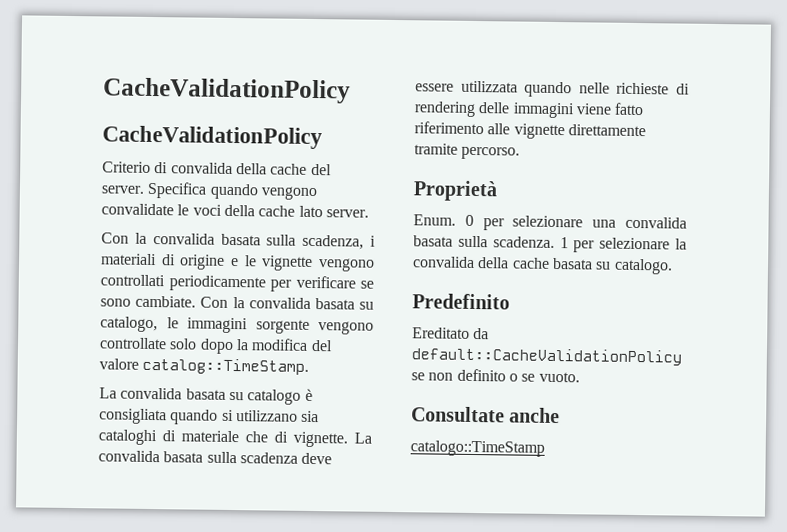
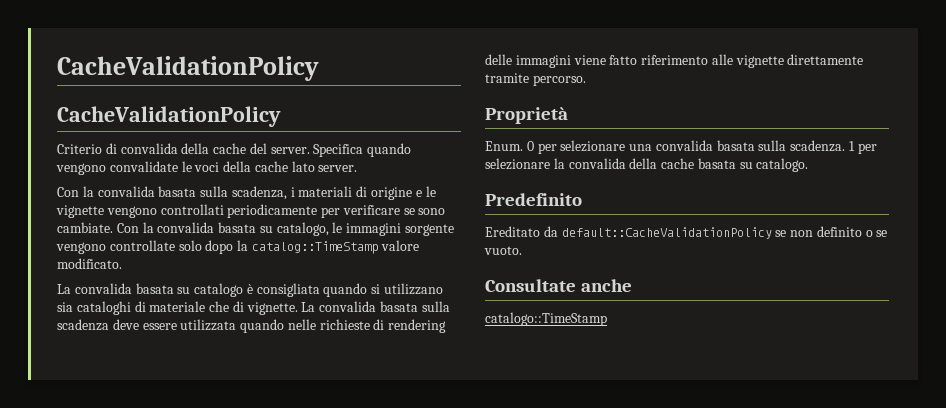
[251,338,333,352] [99,357,310,375] modifica del valore catalog::TimeStamp. -> [251,240,419,254] [57,258,122,269] catalog::TimeStamp valore modificato.

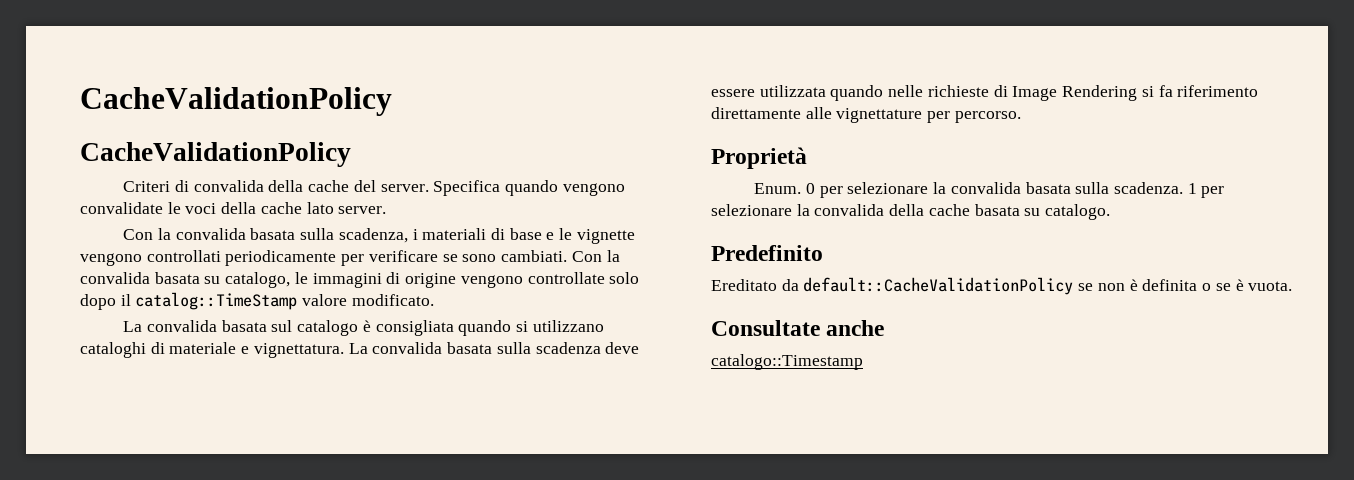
[57,144,102,154] Criterio -> [123,181,171,192] Criteri
[371,187,413,200] origine -> [509,228,542,240] base
[57,222,113,233] cambiate. -> [501,250,568,262] cambiati.
[405,224,455,236] sorgente -> [386,272,457,288] di origine
[237,240,249,251] la -> [120,294,131,306] il
[177,287,191,294] su -> [271,320,293,332] sul
[57,302,73,312] sia -> (604, 326) none
[209,301,298,315] che di vignette. -> [241,343,344,358] e vignettatura.
[388,319,447,333] [485,54,864,68] [485,73,529,83] rendering delle immagini viene fatto riferimento alle vignette direttamente tramite -> [1012,85,1259,101] [711,107,951,123] Image Rendering si fa riferimento direttamente alle vignettature per
[629,144,653,151] una -> [933,182,947,194] la
[816,226,888,237] [484,246,522,255] definito o se vuoto. -> [1129,279,1293,291] è definita o se è vuota.
[485,312,607,326] catalogo::TimeStamp -> [711,354,863,370] catalogo::Timestamp

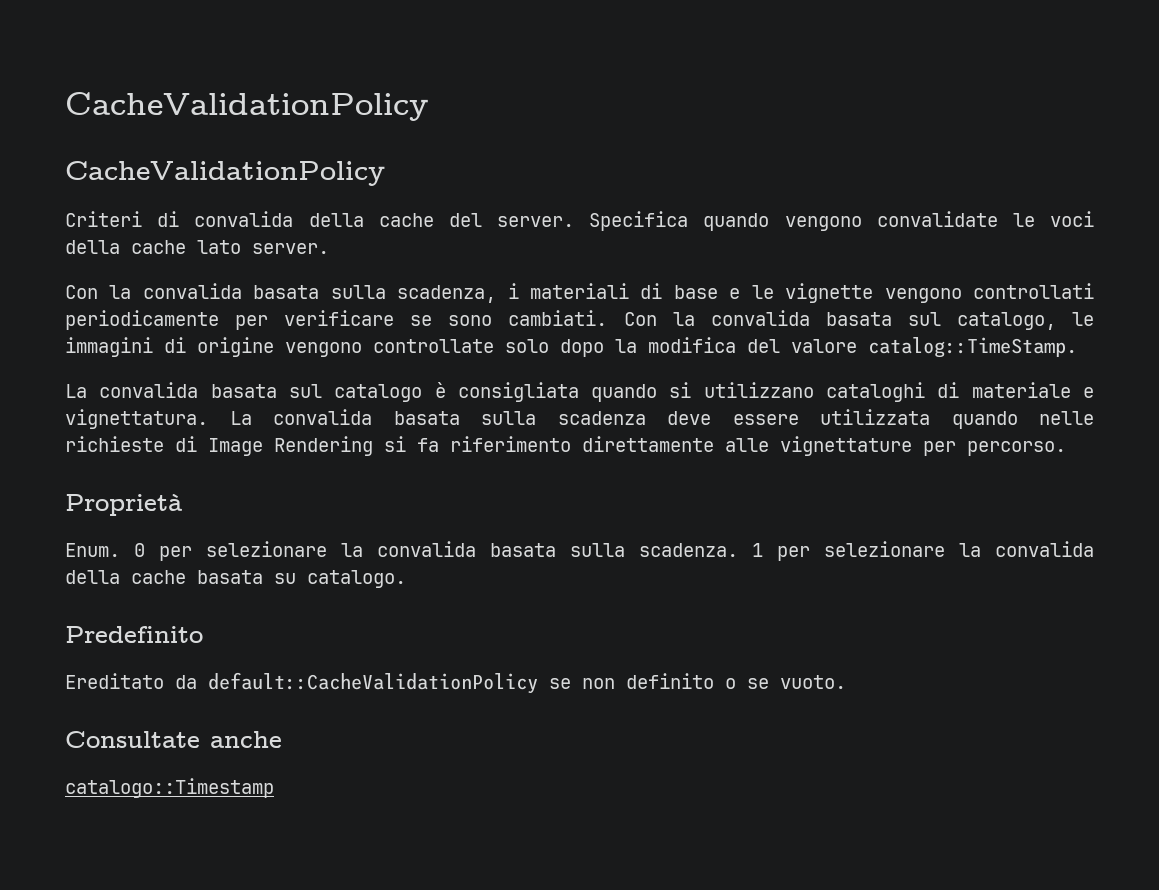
[204,276,221,284] su -> [907,312,941,326] sul
[120,292,434,310] il catalog::TimeStamp valore modificato. -> [615,337,1077,358] la modifica del valore catalog::TimeStamp.
[1129,279,1293,291] è definita o se è vuota. -> [626,673,846,689] definito o se vuoto.

